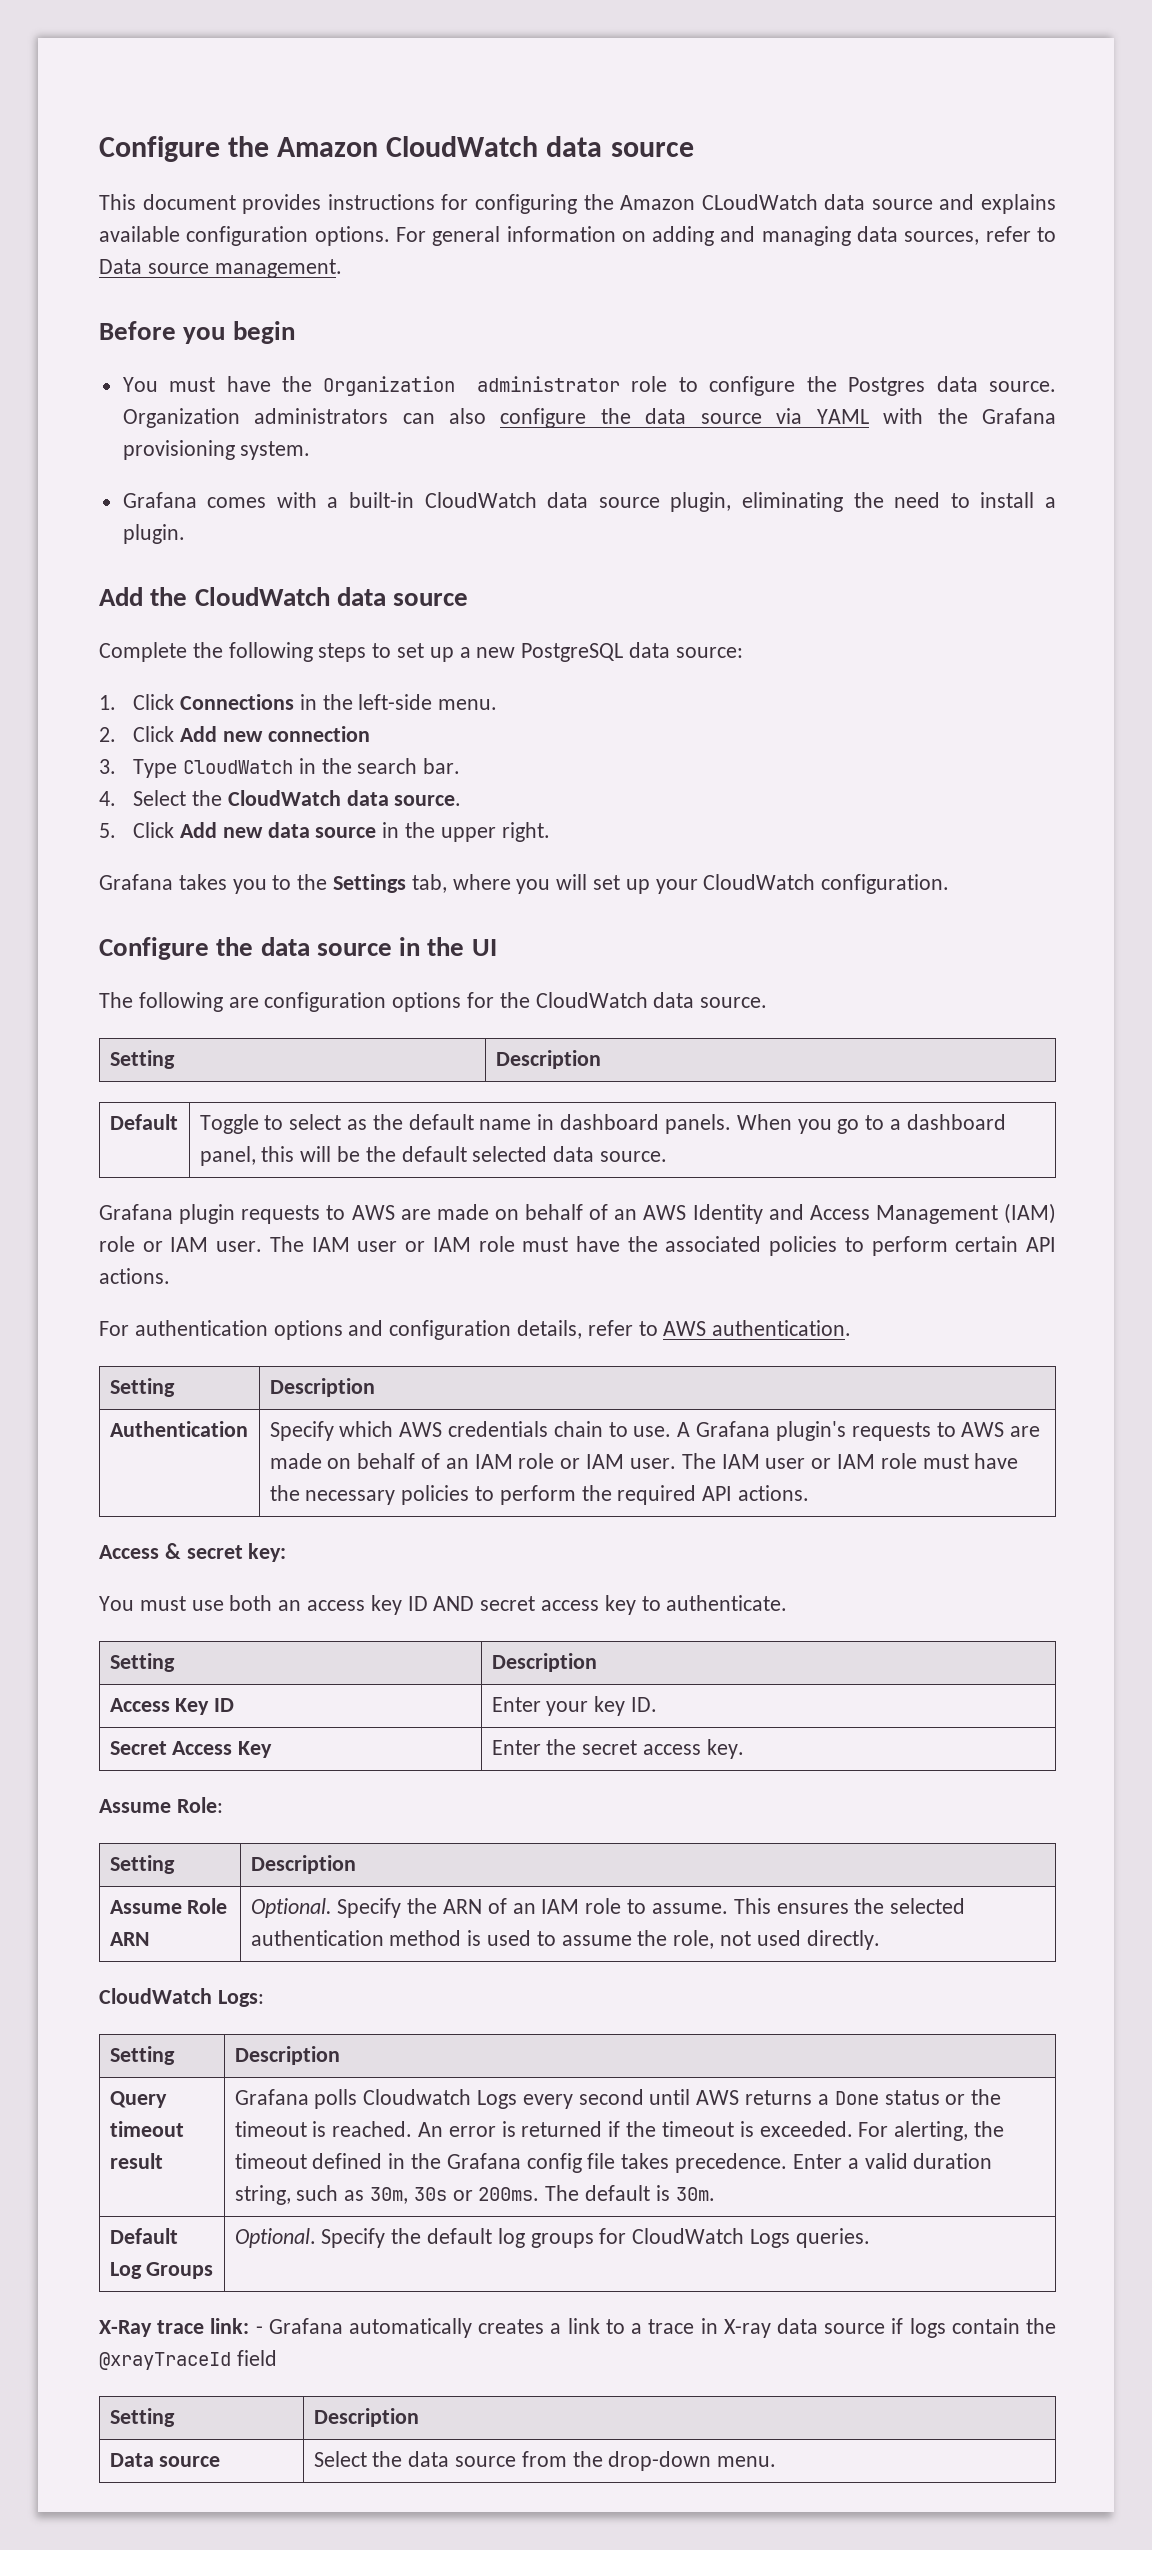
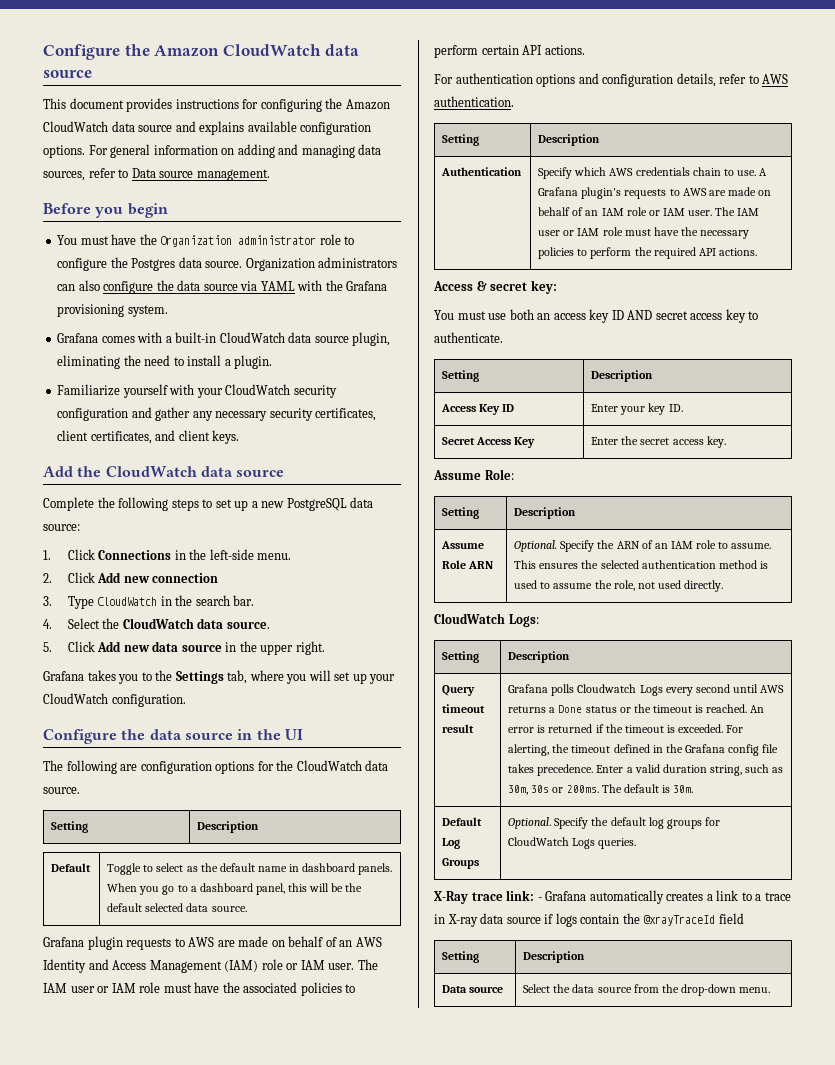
[701,194,818,210] CLoudWatch -> [43,121,108,132] CloudWatch
(185, 534) none -> [57,384,337,398] [57,407,377,421] [57,430,240,444] // Familiarize yourself with your CloudWatch security configuration and gather any necessary security certificates, client certificates, and client keys.

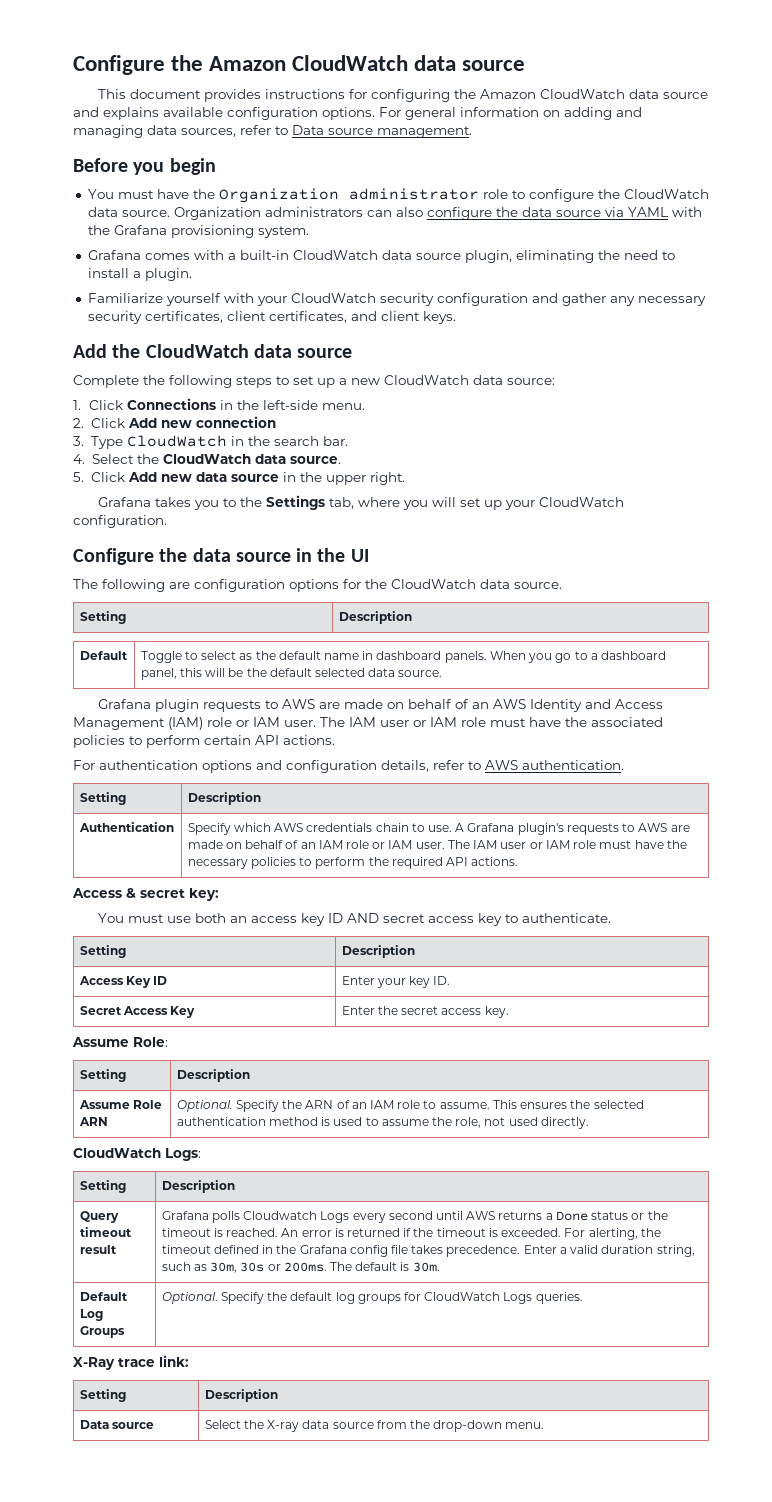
[131,258,176,271] Postgres -> [623,189,709,199] CloudWatch
[286,498,347,511] PostgreSQL -> [384,375,469,385] CloudWatch
[537,890,791,904] [434,913,744,927] - Grafana automatically creates a link to a trace in X-ray data source if logs contain the @xrayTraceId field -> (189, 1361) none
(571, 988) none -> [267,1420,300,1432] X-ray

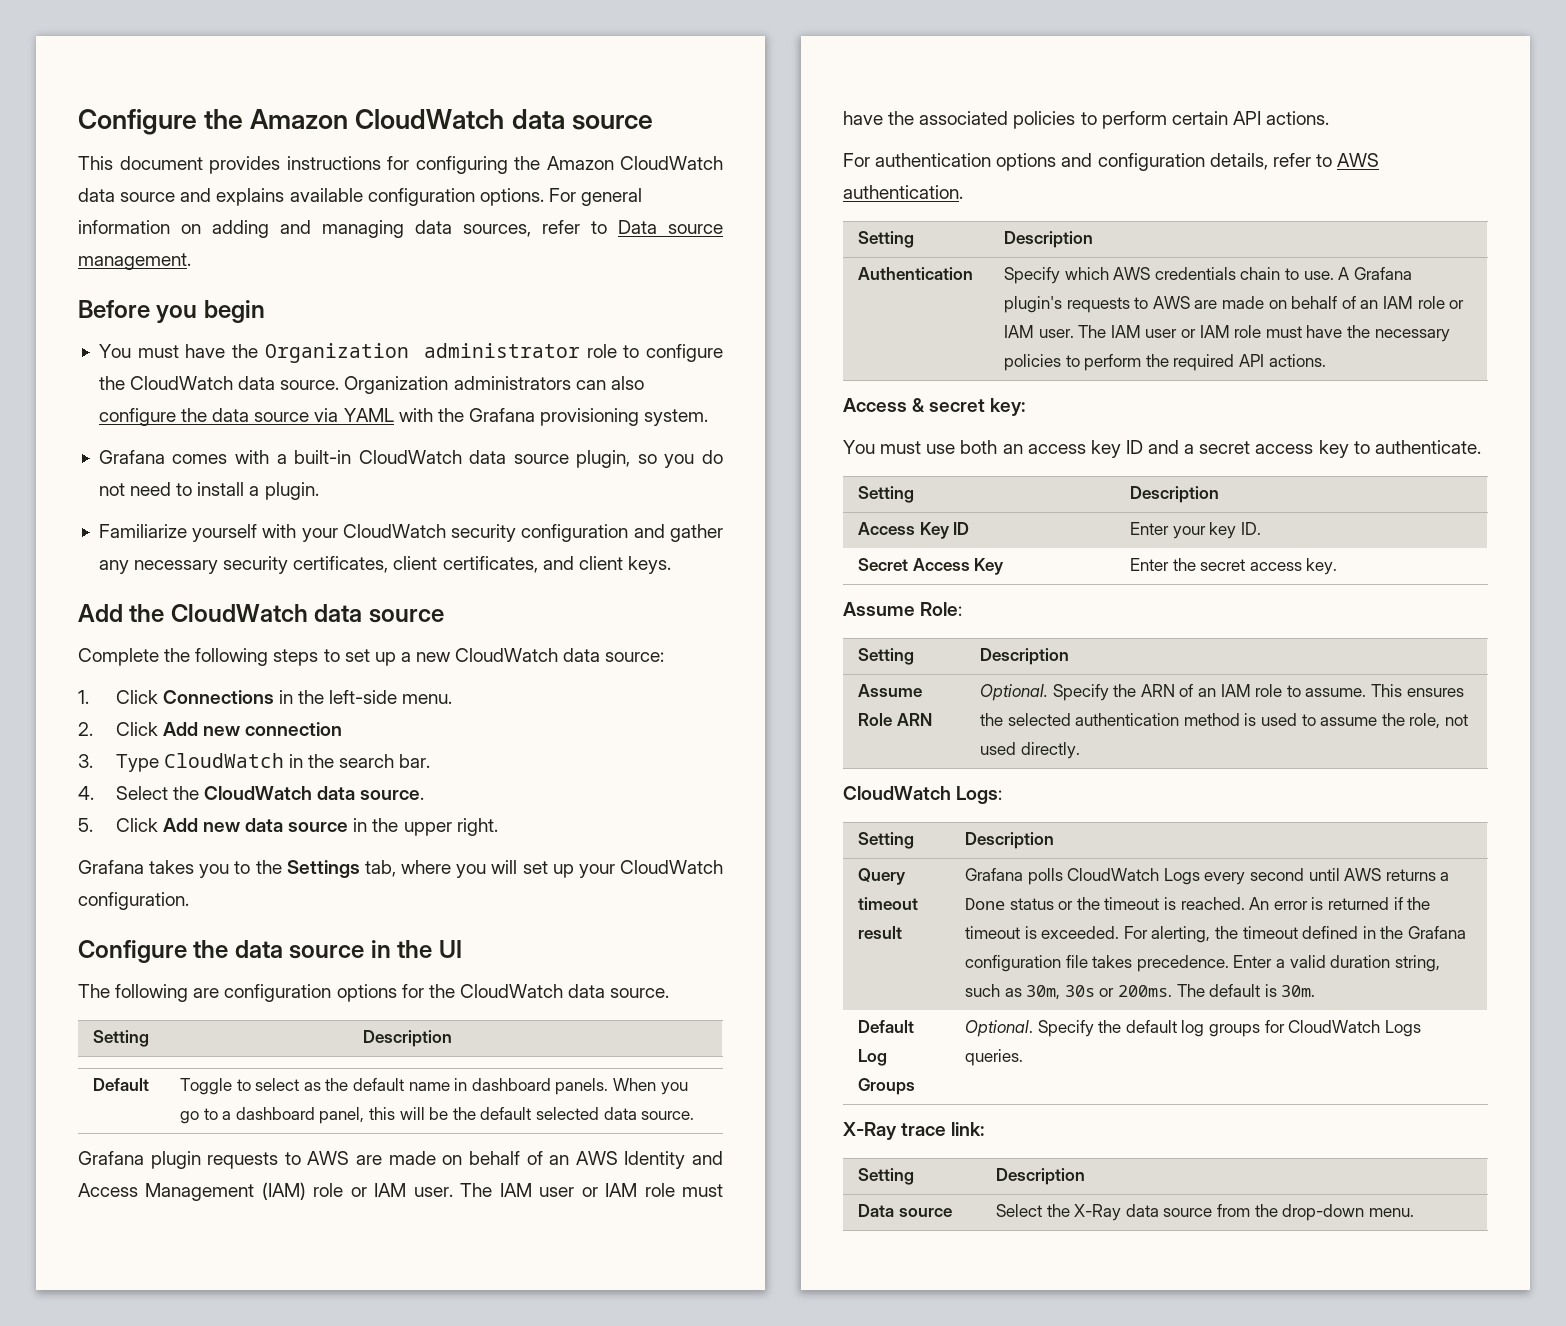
[515,250,620,263] eliminating the -> [637,450,723,468] [98,483,125,496] so you do not
[346,913,379,923] AND -> [1148,440,1195,454] and a
[243,1211,318,1220] Cloudwatch -> [1067,868,1160,881] CloudWatch
[349,1245,388,1257] config -> [965,955,1062,972] configuration
[267,1420,300,1432] X-ray -> [1074,1204,1122,1221] X-Ray

